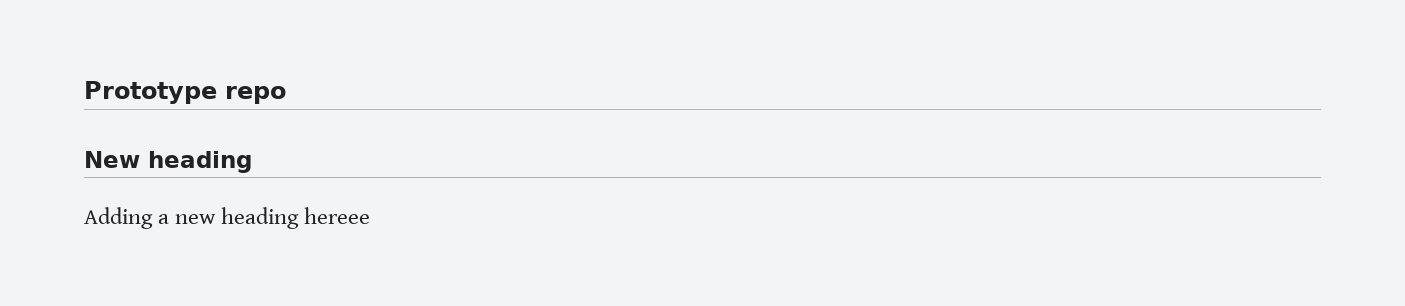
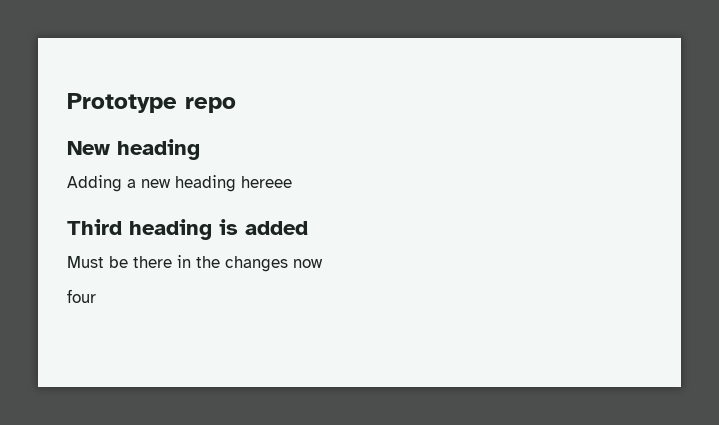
(371, 215) none -> [67,219,308,240] [67,255,323,272] [67,289,96,303] // Third heading is added // Must be there in the changes now // four

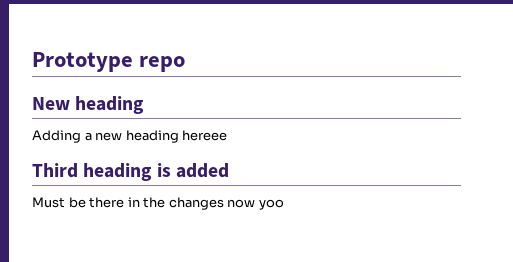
[67,289,96,303] // four -> [258,199,284,210] yoo

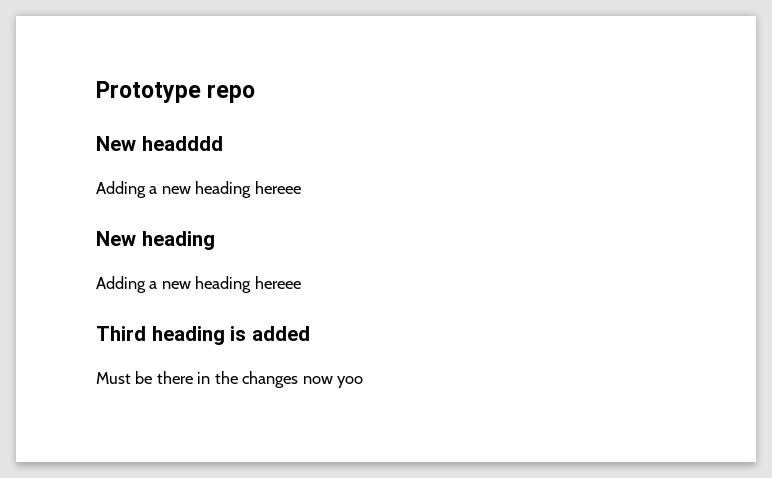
(186, 64) none -> [96,136,223,151] [96,181,301,198] // New headddd // Adding a new heading hereee

